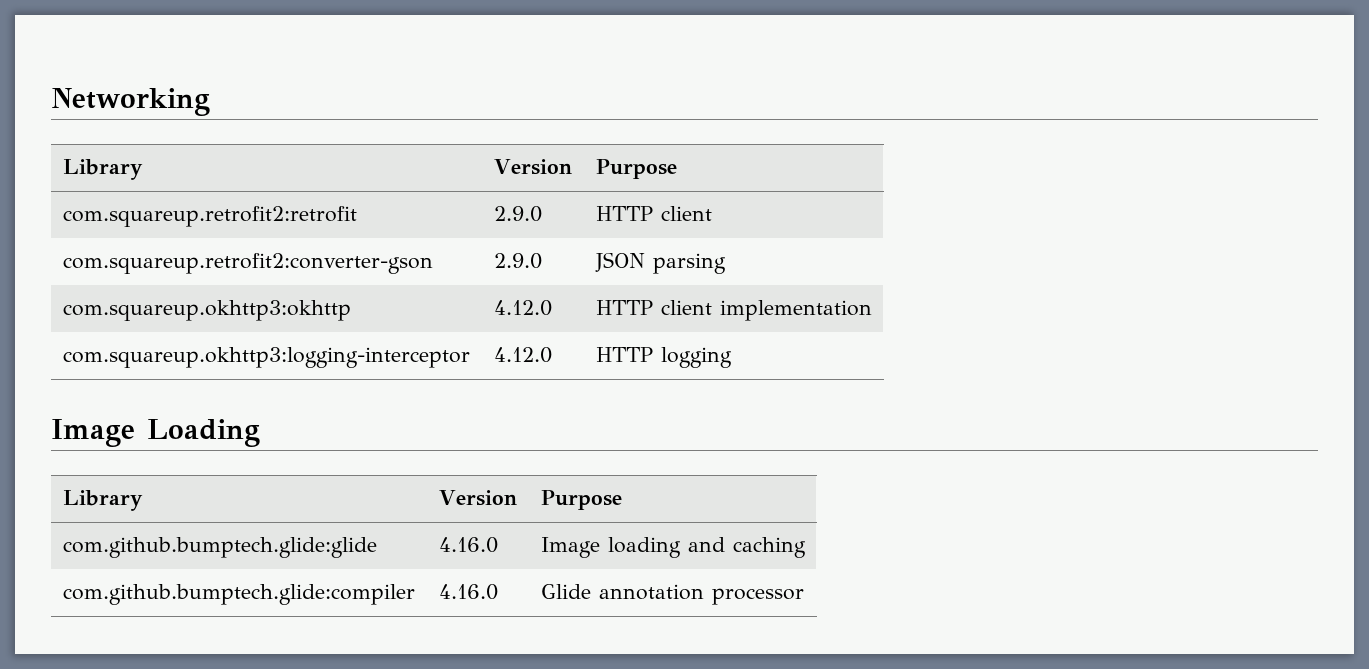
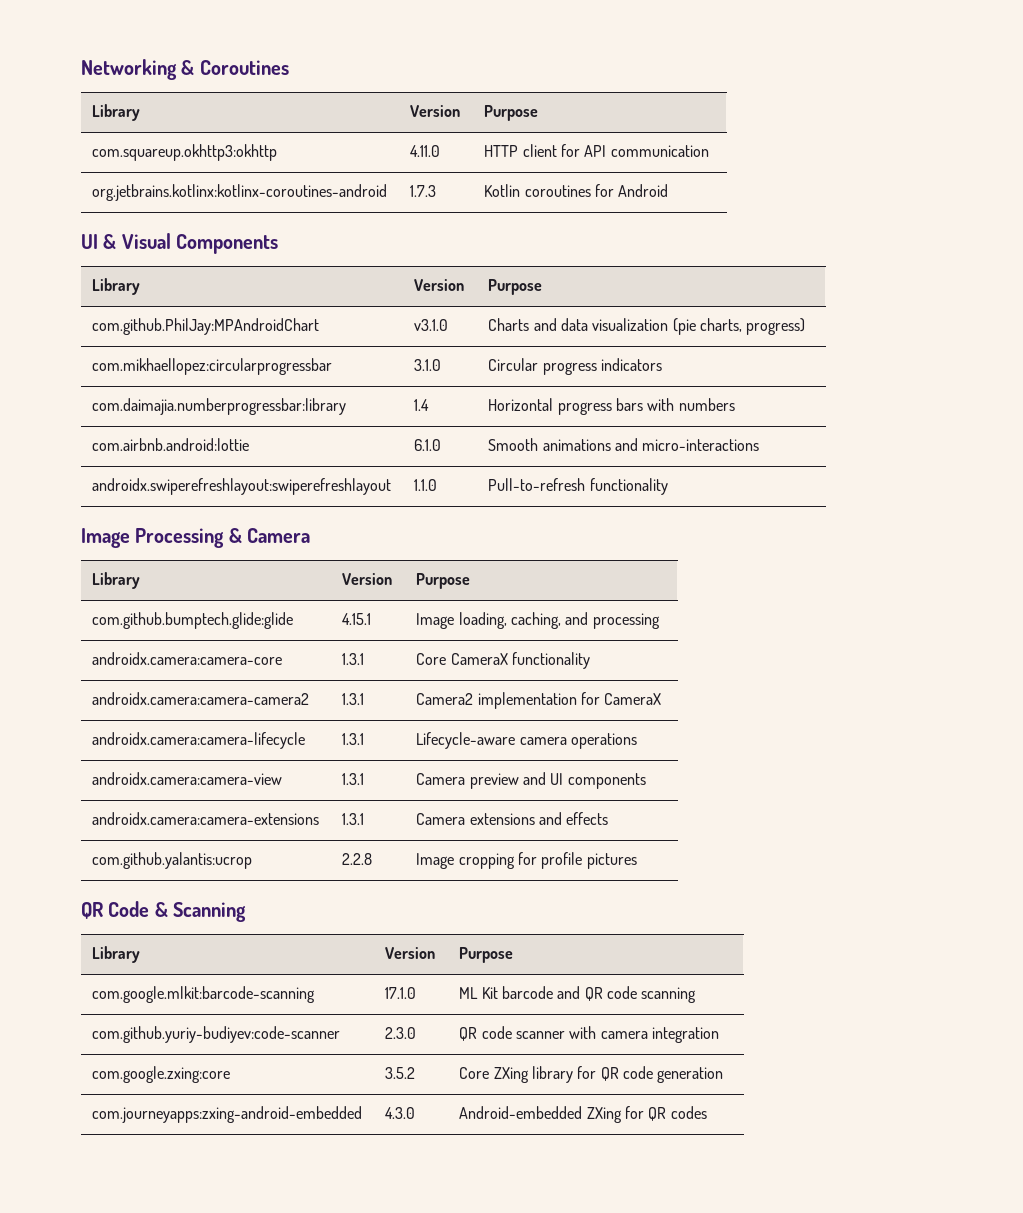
[62,159,143,180] [493,159,572,175] [595,159,677,179] [62,206,357,227] [493,206,542,222] [595,206,712,221] [62,253,433,274] [493,253,542,269] [594,252,726,274] [62,300,351,321] [493,300,552,316] [595,300,872,321] [62,347,470,368] [493,347,552,363] [595,347,732,368] [51,419,260,447] // Library | Version | Purpose // com.squareup.retrofit2:retrofit | 2.9.0 | HTTP client // com.squareup.retrofit2:converter-gson | 2.9.0 | JSON parsing // com.squareup.okhttp3:okhttp | 4.12.0 | HTTP client implementation // com.squareup.okhttp3:logging-interceptor | 4.12.0 | HTTP logging // Image Loading -> [181,60,289,75] [92,104,141,121] [410,105,461,117] [484,105,539,121] [92,144,278,161] [410,145,441,157] [484,144,709,157] [92,184,388,201] [410,185,437,197] [484,184,669,197] [81,233,279,254] [92,278,141,295] [414,279,465,291] [488,279,543,295] [92,318,320,335] [414,319,449,331] [488,318,806,335] [92,358,333,375] [414,359,442,371] [488,358,662,375] [92,398,347,415] [414,399,430,411] [488,398,735,415] [92,438,250,451] [414,439,442,451] [488,438,760,451] [92,478,392,495] [414,479,438,491] [488,478,668,495] [81,528,311,548] & Coroutines // Library | Version | Purpose // com.squareup.okhttp3:okhttp | 4.11.0 | HTTP client for API communication // org.jetbrains.kotlinx:kotlinx-coroutines-android | 1.7.3 | Kotlin coroutines for Android // UI & Visual Components // Library | Version | Purpose // com.github.PhilJay:MPAndroidChart | v3.1.0 | Charts and data visualization (pie charts, progress) // com.mikhaellopez:circularprogressbar | 3.1.0 | Circular progress indicators // com.daimajia.numberprogressbar:library | 1.4 | Horizontal progress bars with numbers // com.airbnb.android:lottie | 6.1.0 | Smooth animations and micro-interactions // androidx.swiperefreshlayout:swiperefreshlayout | 1.1.0 | Pull-to-refresh functionality // Image Processing & Camera
[438,537,498,553] [540,537,806,558] [62,584,415,605] [438,584,498,600] [540,584,804,605] 4.16.0 | Image loading and caching // com.github.bumptech.glide:compiler | 4.16.0 | Glide annotation processor -> [342,613,372,625] [416,612,660,629] [92,652,283,665] [342,653,365,665] [416,652,590,669] [92,692,310,705] [342,693,365,705] [416,692,662,709] [92,732,306,749] [342,733,365,745] [416,732,637,749] [92,772,283,785] [342,773,365,785] [416,772,646,789] [92,812,320,825] [342,813,365,825] [416,812,609,825] [92,852,253,869] [342,853,373,865] [416,852,637,869] [81,901,247,922] [92,946,141,963] [385,947,436,959] [459,947,514,963] [92,986,316,1003] [385,987,417,999] [459,986,697,1003] [92,1026,341,1043] [385,1027,417,1039] [459,1026,719,1043] [92,1066,231,1083] [385,1067,416,1079] [459,1066,724,1083] [92,1106,363,1123] [385,1107,416,1119] [459,1106,707,1123] 4.15.1 | Image loading, caching, and processing // androidx.camera:camera-core | 1.3.1 | Core CameraX functionality // androidx.camera:camera-camera2 | 1.3.1 | Camera2 implementation for CameraX // androidx.camera:camera-lifecycle | 1.3.1 | Lifecycle-aware camera operations // androidx.camera:camera-view | 1.3.1 | Camera preview and UI components // androidx.camera:camera-extensions | 1.3.1 | Camera extensions and effects // com.github.yalantis:ucrop | 2.2.8 | Image cropping for profile pictures // QR Code & Scanning // Library | Version | Purpose // com.google.mlkit:barcode-scanning | 17.1.0 | ML Kit barcode and QR code scanning // com.github.yuriy-budiyev:code-scanner | 2.3.0 | QR code scanner with camera integration // com.google.zxing:core | 3.5.2 | Core ZXing library for QR code generation // com.journeyapps:zxing-android-embedded | 4.3.0 | Android-embedded ZXing for QR codes

